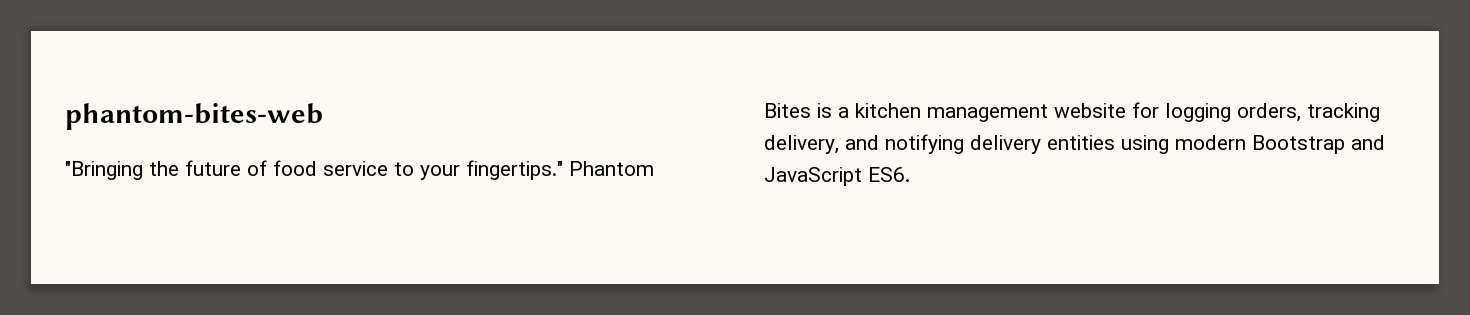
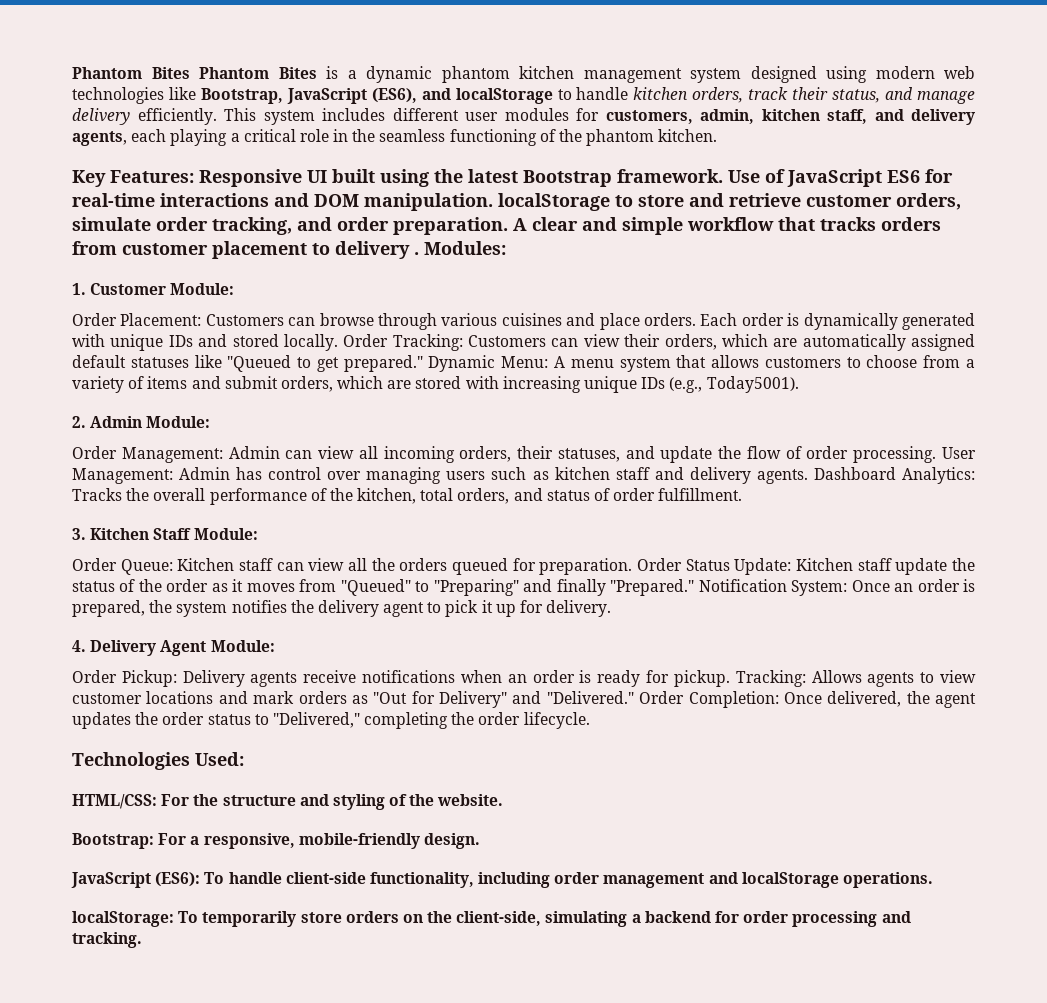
[65,103,323,130] [65,160,654,180] [764,102,1380,122] [764,134,1385,154] [764,167,910,186] phantom-bites-web // "Bringing the future of food service to your fingertips." Phantom Bites is a kitchen management website for logging orders, tracking delivery, and notifying delivery entities using modern Bootstrap and JavaScript ES6. -> [72,66,975,83] [72,87,975,104] [72,108,975,125] [72,129,718,146] [72,169,953,187] [72,193,961,211] [72,217,941,235] [72,241,506,259] [72,283,235,295] [72,313,975,330] [72,334,975,351] [72,355,976,372] [72,376,799,393] [72,416,211,428] [72,446,976,463] [72,467,975,484] [72,488,743,505] [72,528,258,540] [72,558,975,575] [72,579,976,596] [72,600,612,617] [72,640,275,656] [72,670,977,687] [72,691,976,708] [72,712,590,729] [72,752,244,770] [72,794,504,810] [72,833,480,849] [71,872,934,888] [72,911,911,927] [72,932,142,948] Phantom Bites Phantom Bites is a dynamic phantom kitchen management system designed using modern web technologies like Bootstrap, JavaScript (ES6), and localStorage to handle kitchen orders, track their status, and manage delivery efficiently. This system includes different user modules for customers, admin, kitchen staff, and delivery agents, each playing a critical role in the seamless functioning of the phantom kitchen. // Key Features: Responsive UI built using the latest Bootstrap framework. Use of JavaScript ES6 for real-time interactions and DOM manipulation. localStorage to store and retrieve customer orders, simulate order tracking, and order preparation. A clear and simple workflow that tracks orders from customer placement to delivery . Modules: // 1. Customer Module: // Order Placement: Customers can browse through various cuisines and place orders. Each order is dynamically generated with unique IDs and stored locally. Order Tracking: Customers can view their orders, which are automatically assigned default statuses like "Queued to get prepared." Dynamic Menu: A menu system that allows customers to choose from a variety of items and submit orders, which are stored with increasing unique IDs (e.g., Today5001). // 2. Admin Module: // Order Management: Admin can view all incoming orders, their statuses, and update the flow of order processing. User Management: Admin has control over managing users such as kitchen staff and delivery agents. Dashboard Analytics: Tracks the overall performance of the kitchen, total orders, and status of order fulfillment. // 3. Kitchen Staff Module: // Order Queue: Kitchen staff can view all the orders queued for preparation. Order Status Update: Kitchen staff update the status of the order as it moves from "Queued" to "Preparing" and finally "Prepared." Notification System: Once an order is prepared, the system notifies the delivery agent to pick it up for delivery. // 4. Delivery Agent Module: // Order Pickup: Delivery agents receive notifications when an order is ready for pickup. Tracking: Allows agents to view customer locations and mark orders as "Out for Delivery" and "Delivered." Order Completion: Once delivered, the agent updates the order status to "Delivered," completing the order lifecycle. // Technologies Used: // HTML/CSS: For the structure and styling of the website. // Bootstrap: For a responsive, mobile-friendly design. // JavaScript (ES6): To handle client-side functionality, including order management and localStorage operations. // localStorage: To temporarily store orders on the client-side, simulating a backend for order processing and tracking.

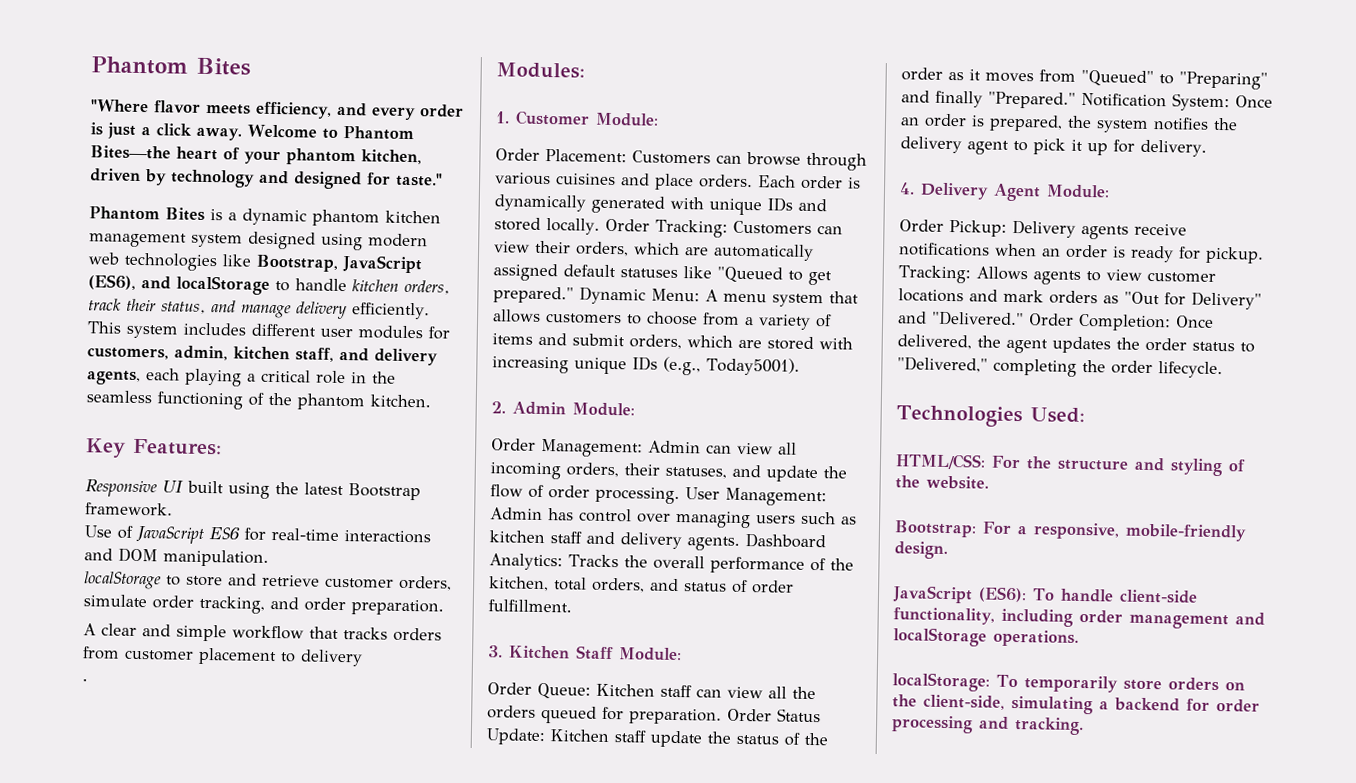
[72,67,190,79] Phantom Bites -> [91,56,251,76] [91,99,464,121] [90,122,414,141] [90,145,422,166] [90,168,443,190] Phantom Bites // "Where flavor meets efficiency, and every order is just a click away. Welcome to Phantom Bites—the heart of your phantom kitchen, driven by technology and designed for taste." //
(194, 176) none -> (222, 447) //
(723, 176) none -> (173, 509) //
(493, 202) none -> (269, 558) //
(508, 226) none -> (444, 607) //
(410, 250) none -> (363, 658) //
(419, 253) none -> (88, 680) //

